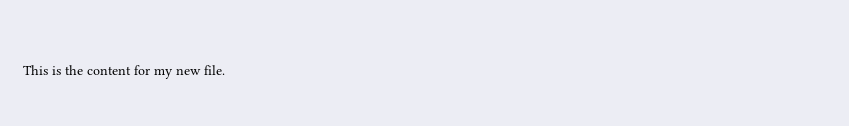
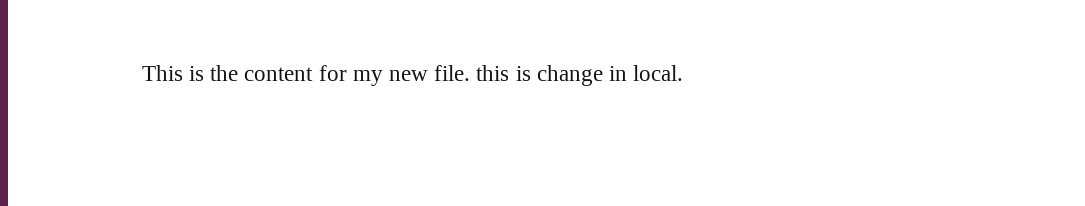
(225, 70) none -> [476,65,684,86] this is change in local.

